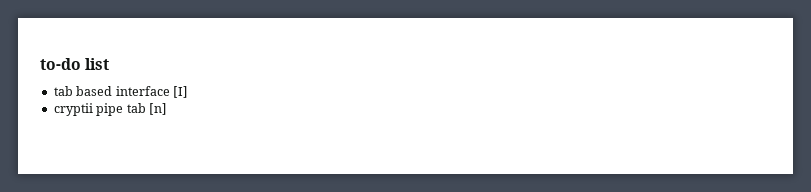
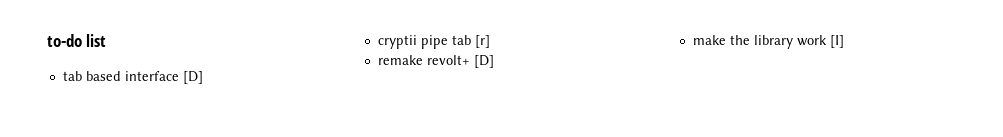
[172,86,188,98] [I] -> [182,71,203,84] [D]
[148,103,167,115] [n] -> [474,35,490,48] [377,55,494,68] [692,35,844,49] [r] // remake revolt+ [D] // make the library work [I]

